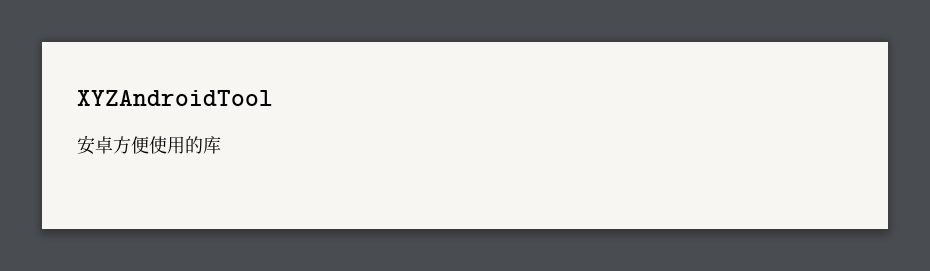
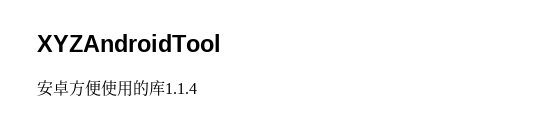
(221, 145) none -> [165,83,197,94] 1.1.4

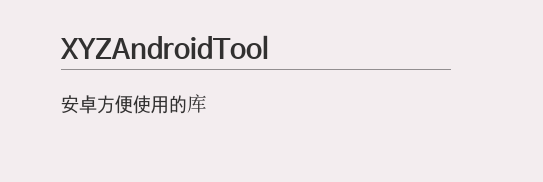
[165,83,197,94] 1.1.4 -> (207, 103) none

